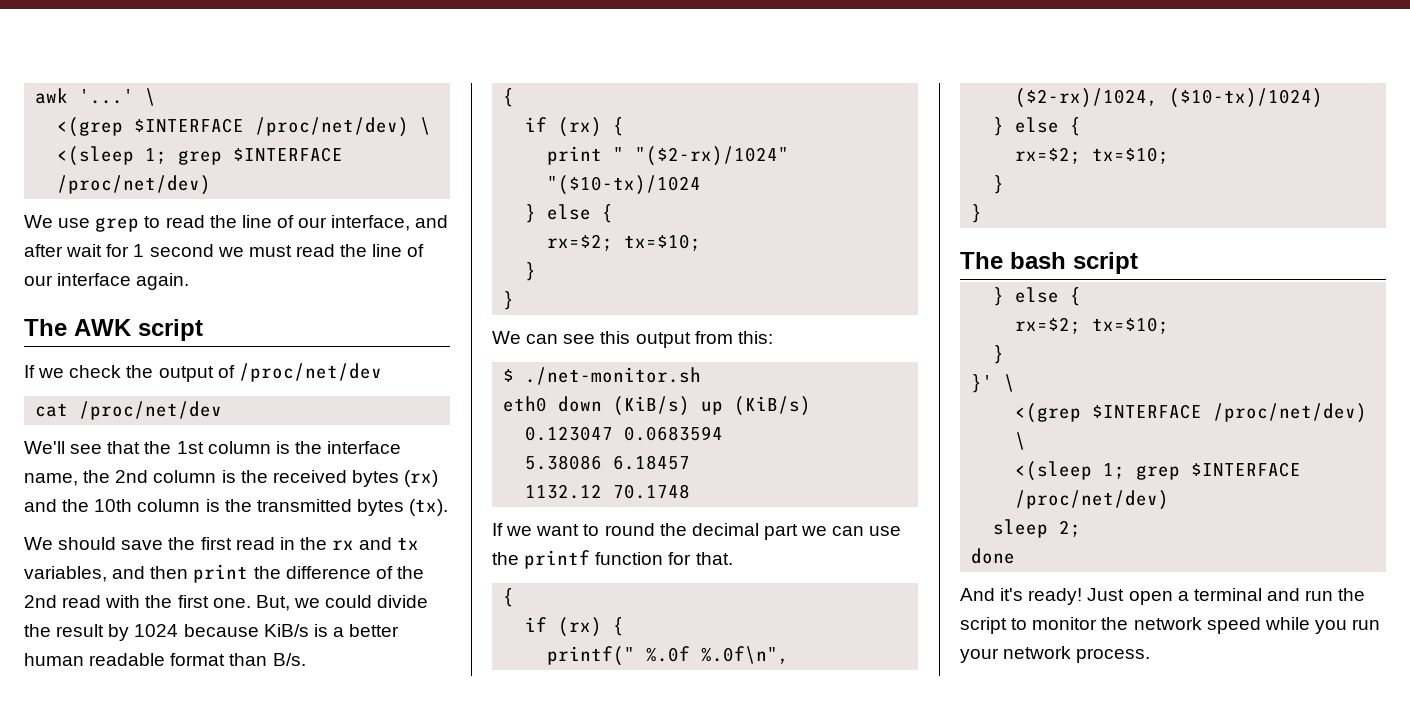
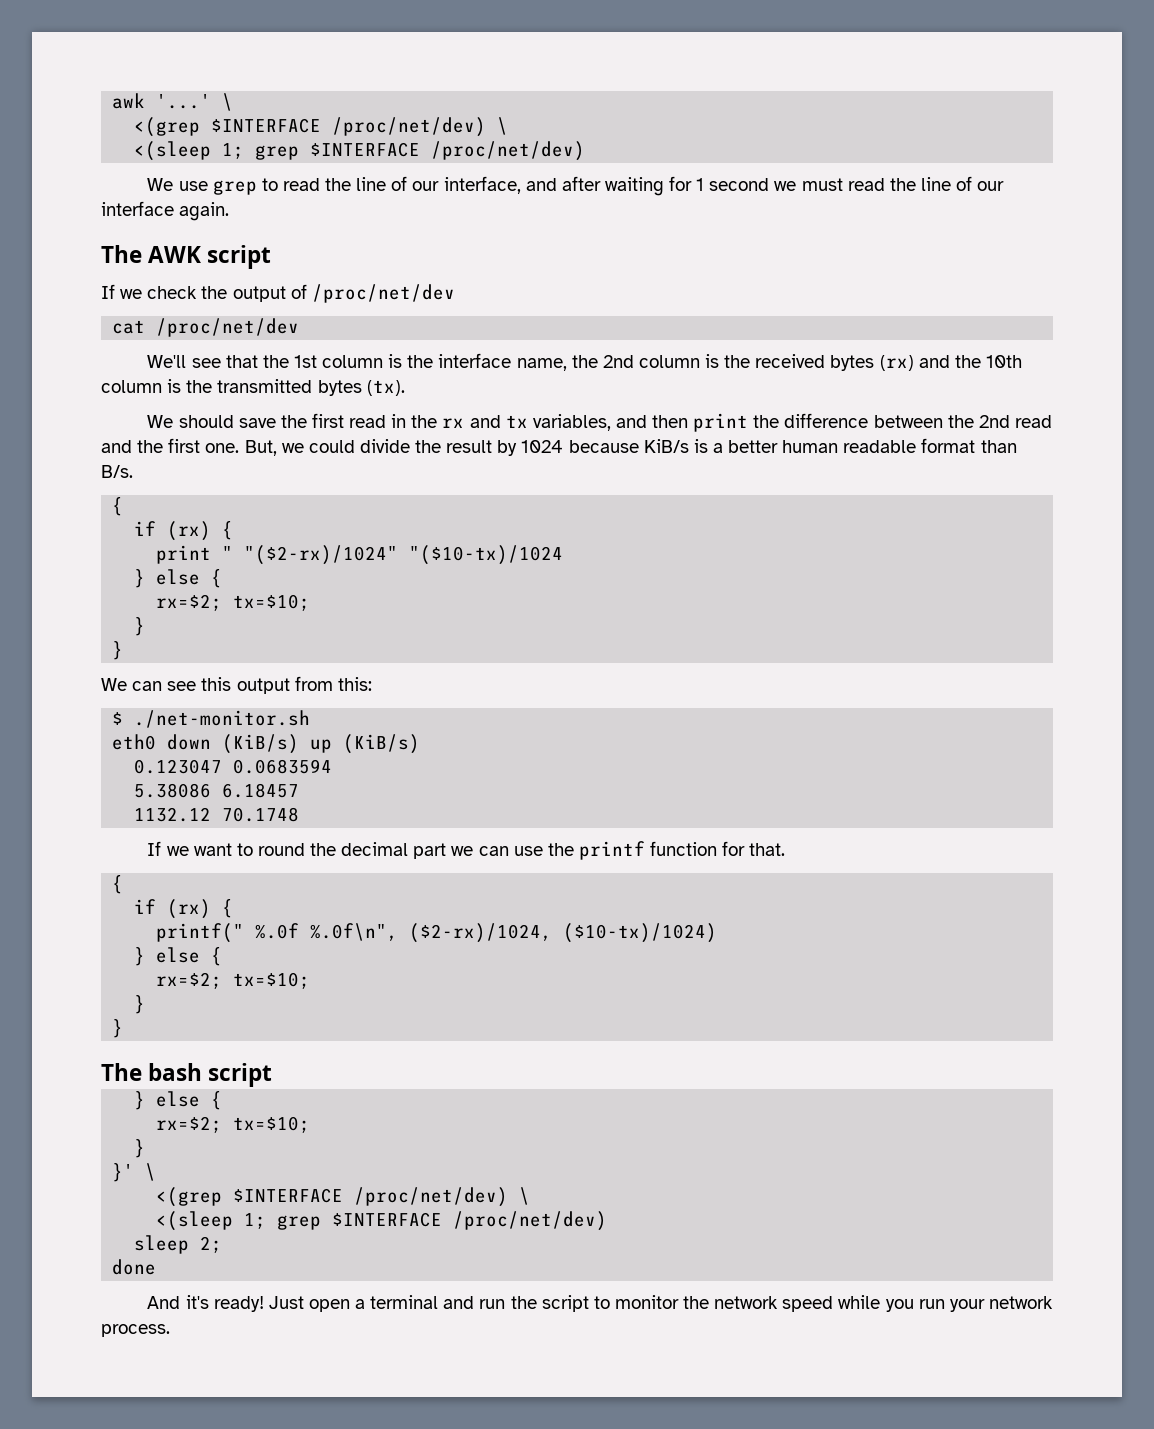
[66,244,103,257] wait -> [604,177,664,196] waiting
[375,566,393,579] of -> [873,415,943,428] between
[105,595,141,608] with -> [101,440,132,453] and

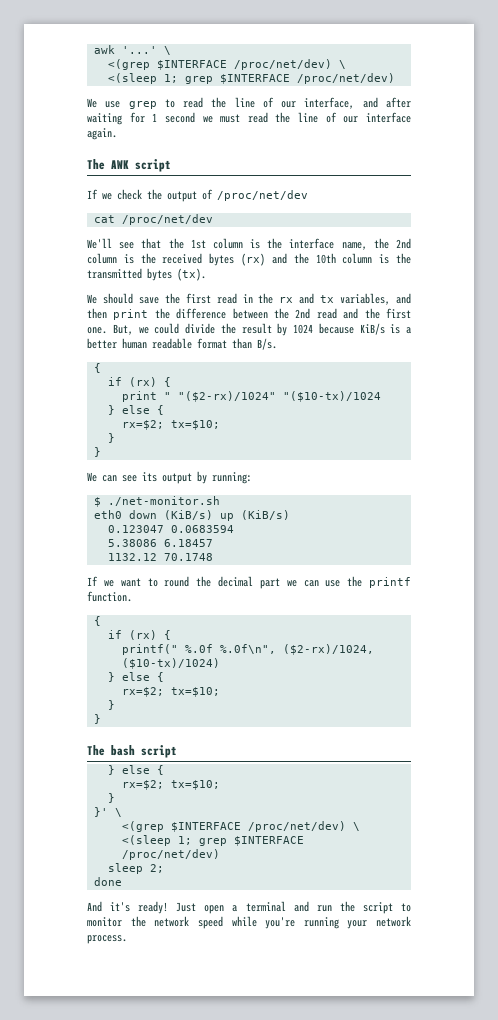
[201,676,372,694] this output from this: -> [142,471,252,484] its output by running:
[650,841,786,856] function for that. -> [87,591,132,602] function.
[885,1299,945,1312] you run -> [265,917,339,929] you're running

